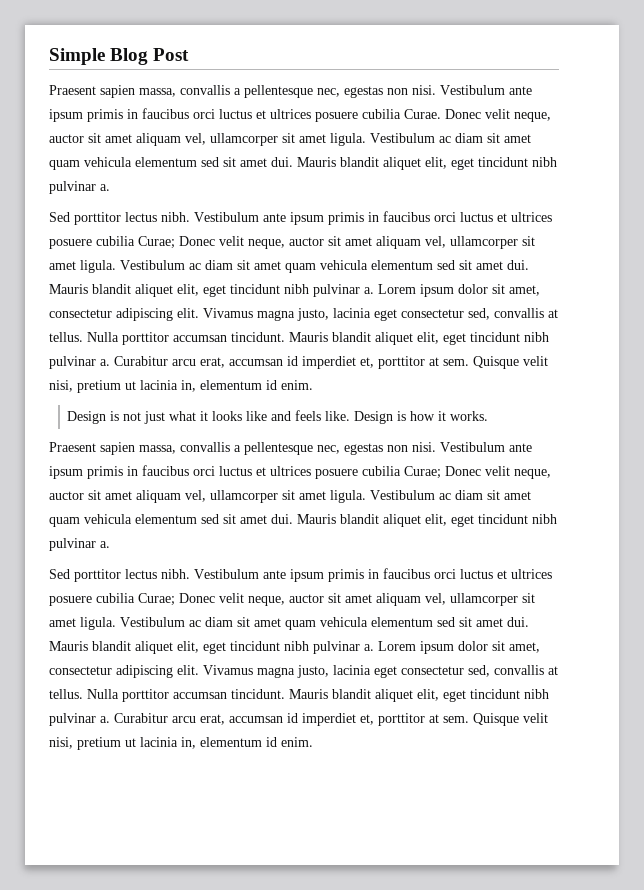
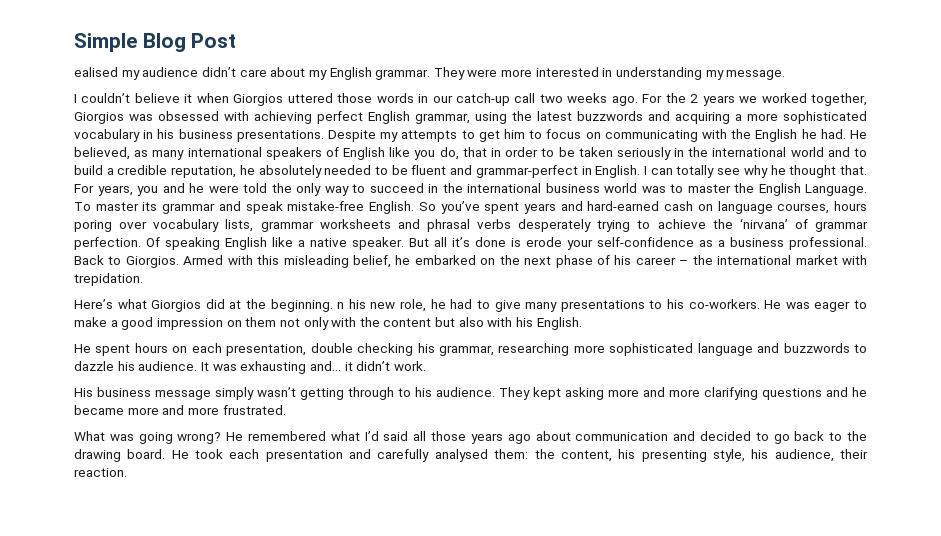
[49,85,532,98] [49,108,551,122] [49,133,531,146] [49,157,557,170] [49,181,110,194] [49,211,552,225] [49,236,535,249] [49,260,529,273] [49,284,540,297] [49,308,558,321] [49,332,549,345] [49,356,548,369] [49,380,313,393] [67,410,489,424] [49,442,532,455] [49,465,551,479] [49,490,531,503] [49,514,557,527] [49,538,110,551] [49,568,552,582] [49,593,535,606] [49,617,529,630] [49,641,540,654] [49,665,558,678] [49,689,549,702] [49,713,548,726] [49,737,313,750] Praesent sapien massa, convallis a pellentesque nec, egestas non nisi. Vestibulum ante ipsum primis in faucibus orci luctus et ultrices posuere cubilia Curae. Donec velit neque, auctor sit amet aliquam vel, ullamcorper sit amet ligula. Vestibulum ac diam sit amet quam vehicula elementum sed sit amet dui. Mauris blandit aliquet elit, eget tincidunt nibh pulvinar a. // Sed porttitor lectus nibh. Vestibulum ante ipsum primis in faucibus orci luctus et ultrices posuere cubilia Curae; Donec velit neque, auctor sit amet aliquam vel, ullamcorper sit amet ligula. Vestibulum ac diam sit amet quam vehicula elementum sed sit amet dui. Mauris blandit aliquet elit, eget tincidunt nibh pulvinar a. Lorem ipsum dolor sit amet, consectetur adipiscing elit. Vivamus magna justo, lacinia eget consectetur sed, convallis at tellus. Nulla porttitor accumsan tincidunt. Mauris blandit aliquet elit, eget tincidunt nibh pulvinar a. Curabitur arcu erat, accumsan id imperdiet et, porttitor at sem. Quisque velit nisi, pretium ut lacinia in, elementum id enim. // Design is not just what it looks like and feels like. Design is how it works. // Praesent sapien massa, convallis a pellentesque nec, egestas non nisi. Vestibulum ante ipsum primis in faucibus orci luctus et ultrices posuere cubilia Curae; Donec velit neque, auctor sit amet aliquam vel, ullamcorper sit amet ligula. Vestibulum ac diam sit amet quam vehicula elementum sed sit amet dui. Mauris blandit aliquet elit, eget tincidunt nibh pulvinar a. // Sed porttitor lectus nibh. Vestibulum ante ipsum primis in faucibus orci luctus et ultrices posuere cubilia Curae; Donec velit neque, auctor sit amet aliquam vel, ullamcorper sit amet ligula. Vestibulum ac diam sit amet quam vehicula elementum sed sit amet dui. Mauris blandit aliquet elit, eget tincidunt nibh pulvinar a. Lorem ipsum dolor sit amet, consectetur adipiscing elit. Vivamus magna justo, lacinia eget consectetur sed, convallis at tellus. Nulla porttitor accumsan tincidunt. Mauris blandit aliquet elit, eget tincidunt nibh pulvinar a. Curabitur arcu erat, accumsan id imperdiet et, porttitor at sem. Quisque velit nisi, pretium ut lacinia in, elementum id enim. -> [74,67,786,80] [74,93,868,106] [74,111,867,124] [74,129,868,142] [74,147,867,160] [74,165,867,178] [74,183,867,196] [74,201,867,214] [74,218,868,232] [74,237,867,250] [74,255,868,268] [74,273,143,286] [74,299,867,312] [74,317,582,330] [74,343,867,356] [74,361,426,374] [74,387,867,400] [74,405,286,415] [74,431,868,444] [74,449,869,462] [74,468,127,477] ealised my audience didn’t care about my English grammar. They were more interested in understanding my message. // I couldn’t believe it when Giorgios uttered those words in our catch-up call two weeks ago. For the 2 years we worked together, Giorgios was obsessed with achieving perfect English grammar, using the latest buzzwords and acquiring a more sophisticated vocabulary in his business presentations. Despite my attempts to get him to focus on communicating with the English he had. He believed, as many international speakers of English like you do, that in order to be taken seriously in the international world and to build a credible reputation, he absolutely needed to be fluent and grammar-perfect in English. I can totally see why he thought that. For years, you and he were told the only way to succeed in the international business world was to master the English Language. To master its grammar and speak mistake-free English. So you’ve spent years and hard-earned cash on language courses, hours poring over vocabulary lists, grammar worksheets and phrasal verbs desperately trying to achieve the ‘nirvana’ of grammar perfection. Of speaking English like a native speaker. But all it’s done is erode your self-confidence as a business professional. Back to Giorgios. Armed with this misleading belief, he embarked on the next phase of his career – the international market with trepidation. // Here’s what Giorgios did at the beginning. n his new role, he had to give many presentations to his co-workers. He was eager to make a good impression on them not only with the content but also with his English. // He spent hours on each presentation, double checking his grammar, researching more sophisticated language and buzzwords to dazzle his audience. It was exhausting and… it didn’t work. // His business message simply wasn’t getting through to his audience. They kept asking more and more clarifying questions and he became more and more frustrated. // What was going wrong? He remembered what I’d said all those years ago about communication and decided to go back to the drawing board. He took each presentation and carefully analysed them: the content, his presenting style, his audience, their reaction.

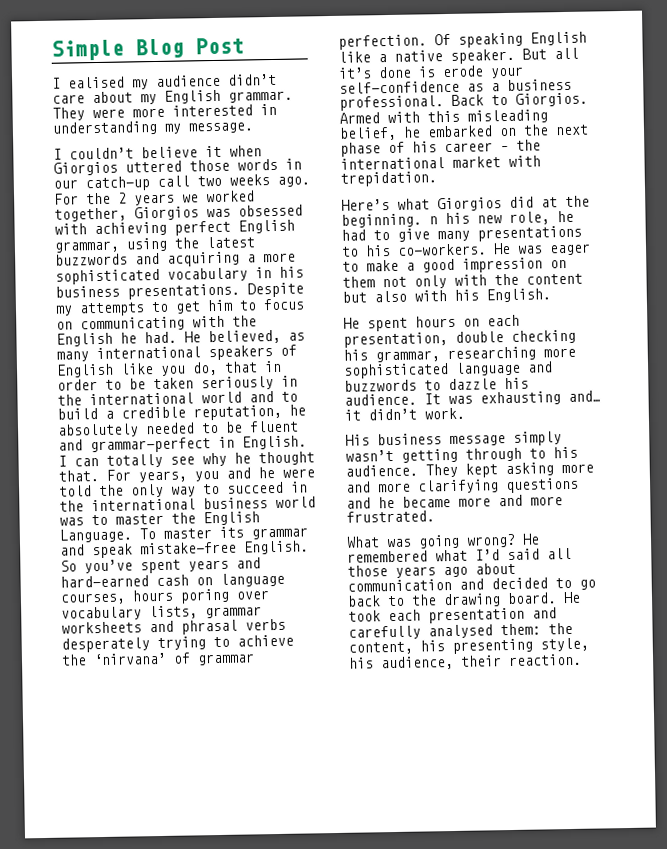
(237, 40) none -> [52,77,61,89] I

